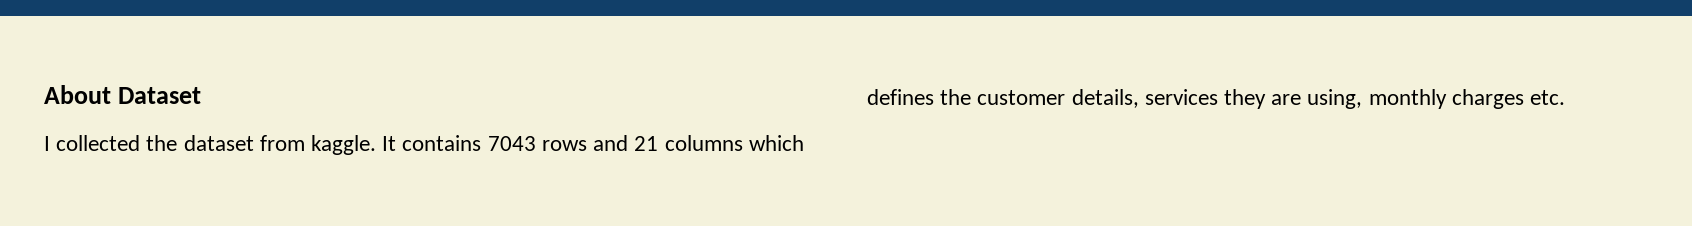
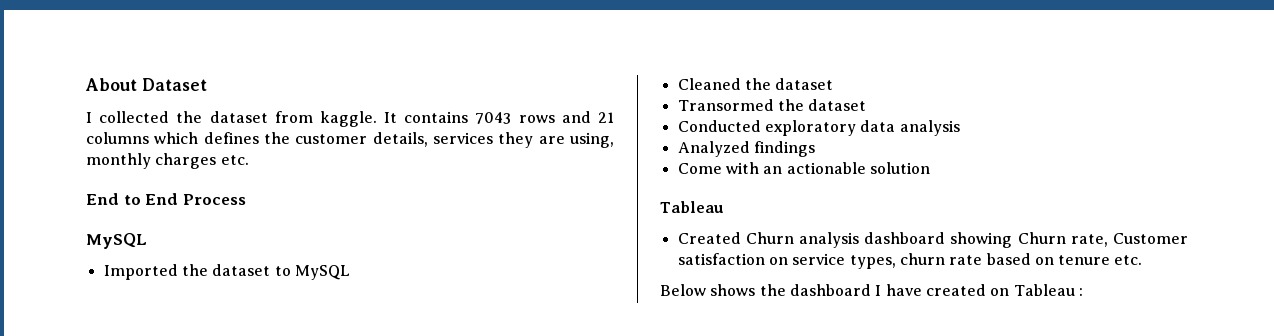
(1566, 97) none -> [86,193,246,205] [86,233,147,249] [103,264,350,280] [677,78,834,90] [677,99,867,111] [677,120,960,136] [677,141,815,157] [677,162,930,174] [660,201,724,213] [677,232,1188,248] [677,253,1143,269] [660,284,1083,296] // End to End Process // MySQL // Imported the dataset to MySQL // Cleaned the dataset // Transormed the dataset // Conducted exploratory data analysis // Analyzed findings // Come with an actionable solution // Tableau // Created Churn analysis dashboard showing Churn rate, Customer satisfaction on service types, churn rate based on tenure etc. // Below shows the dashboard I have created on Tableau :

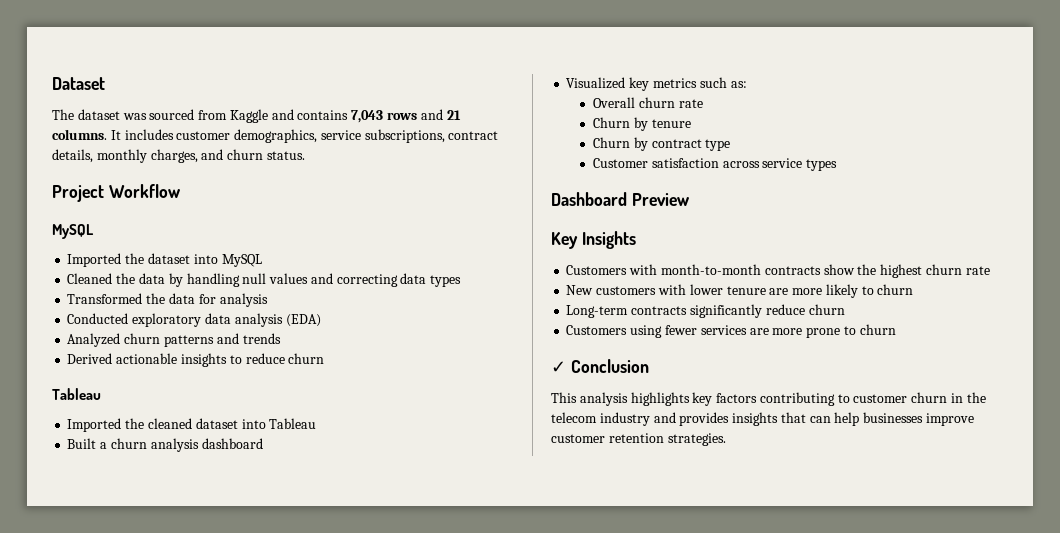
[85,78,137,91] About -> (52, 83) none
[86,111,614,127] [86,132,614,148] [86,153,249,169] [86,193,246,205] I collected the dataset from kaggle. It contains 7043 rows and 21 columns which defines the customer details, services they are using, monthly charges etc. // End to End Process -> [52,109,461,123] [52,129,499,143] [52,149,305,163] [52,184,180,202] The dataset was sourced from Kaggle and contains 7,043 rows and 21 columns. It includes customer demographics, service subscriptions, contract details, monthly charges, and churn status. // Project Workflow
[274,266,291,276] to -> [193,254,218,264] into
[775,78,834,90] [677,99,867,111] dataset // Transormed the dataset -> [138,273,462,287] [67,293,268,307] data by handling null values and correcting data types // Transformed the data for analysis
(960, 128) none -> [285,314,321,327] (EDA)
[753,141,815,157] [677,162,930,174] [660,201,724,213] [677,232,1188,248] [677,253,1143,269] [660,284,1083,296] findings // Come with an actionable solution // Tableau // Created Churn analysis dashboard showing Churn rate, Customer satisfaction on service types, churn rate based on tenure etc. // Below shows the dashboard I have created on Tableau : -> [124,333,281,347] [67,353,325,367] [52,388,101,400] [67,418,317,432] [67,438,263,452] [566,77,747,91] [592,97,703,108] [592,117,691,131] [592,137,731,151] [592,158,838,171] [551,192,689,206] [551,231,636,249] [566,264,990,278] [566,284,914,298] [566,304,845,318] [566,324,896,338] [551,359,649,373] [551,392,986,406] [551,412,975,426] [551,433,726,446] churn patterns and trends // Derived actionable insights to reduce churn // Tableau // Imported the cleaned dataset into Tableau // Built a churn analysis dashboard // Visualized key metrics such as: // Overall churn rate // Churn by tenure // Churn by contract type // Customer satisfaction across service types // Dashboard Preview // Key Insights // Customers with month-to-month contracts show the highest churn rate // New customers with lower tenure are more likely to churn // Long-term contracts significantly reduce churn // Customers using fewer services are more prone to churn // ✓ Conclusion // This analysis highlights key factors contributing to customer churn in the telecom industry and provides insights that can help businesses improve customer retention strategies.

